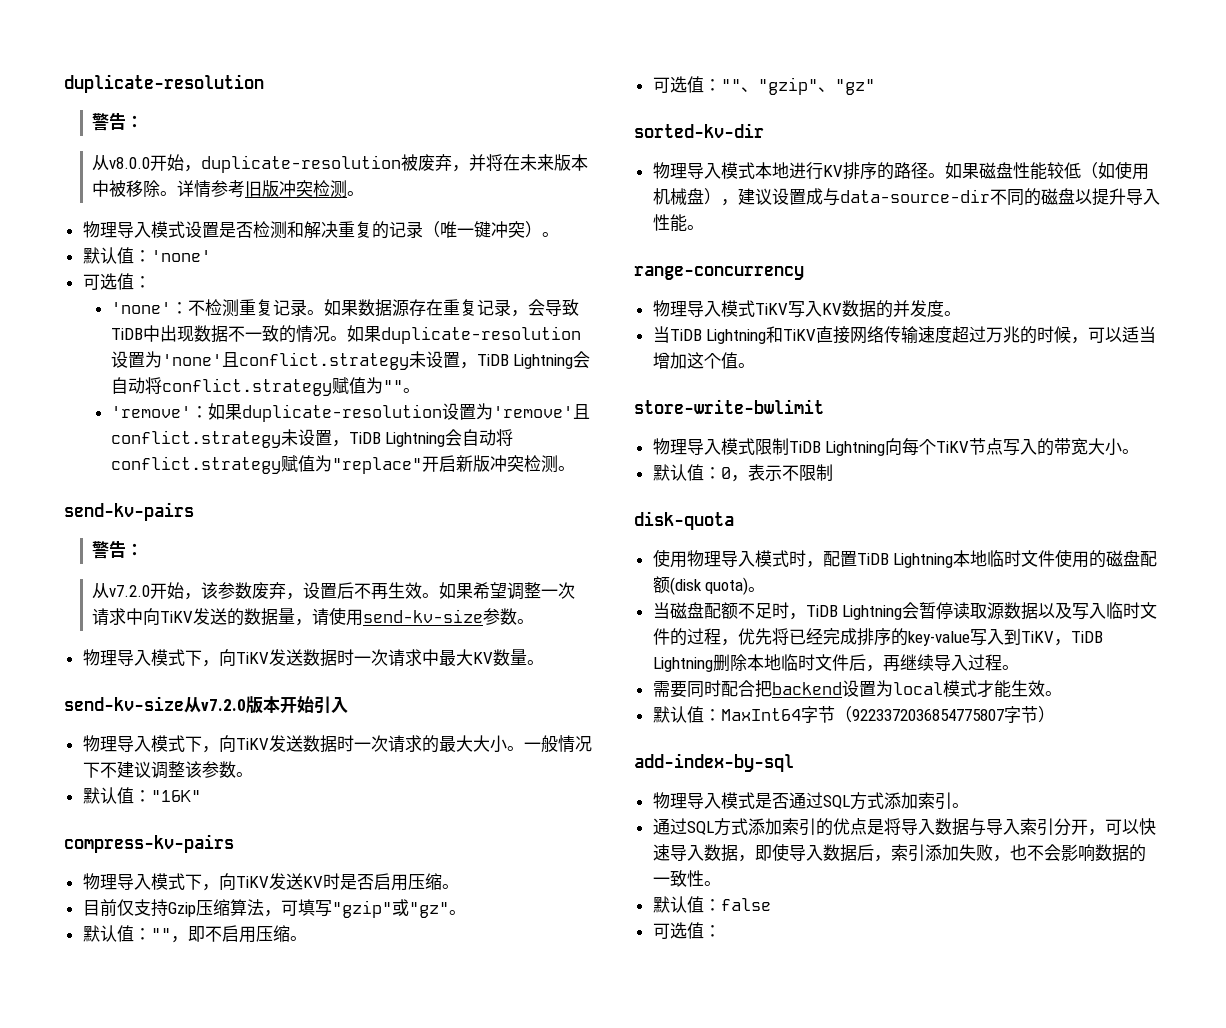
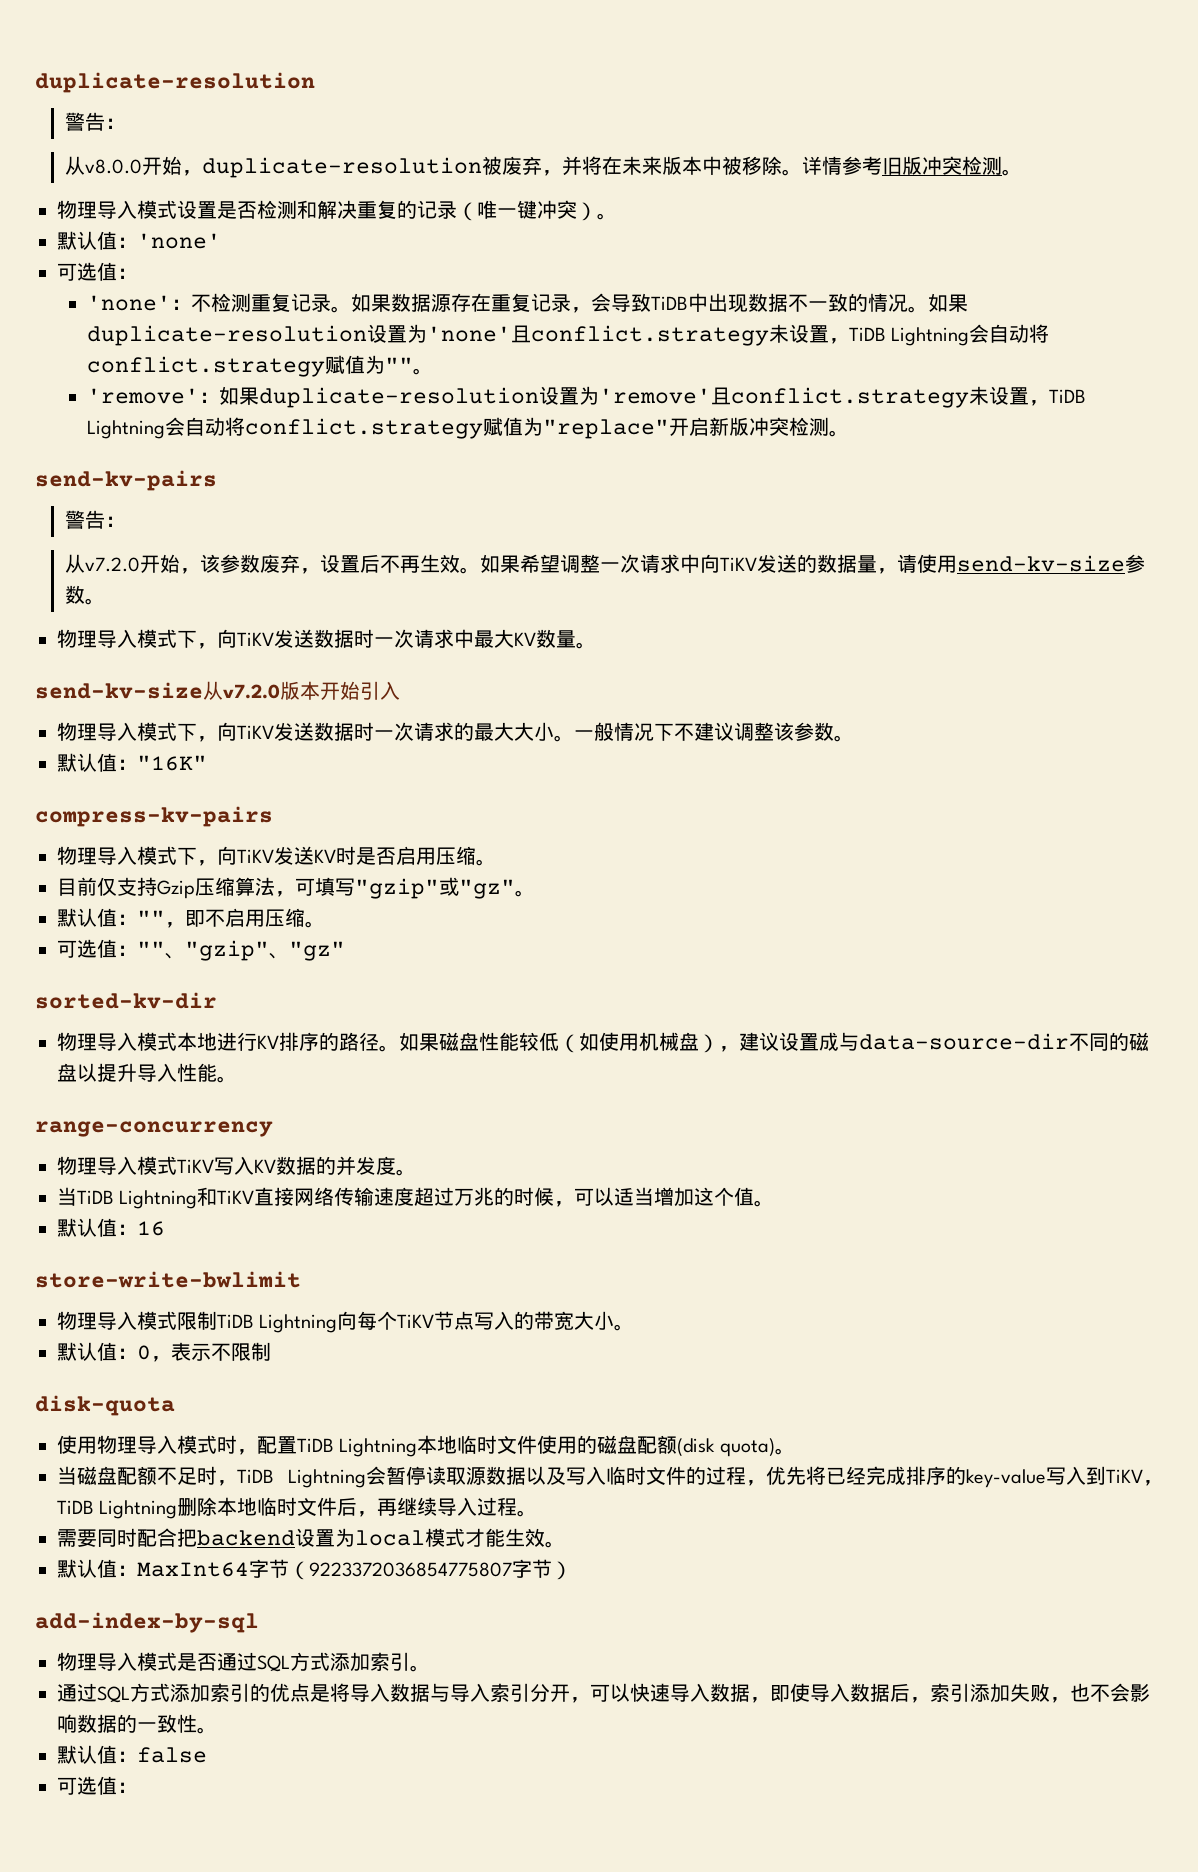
(755, 365) none -> [57,1218,165,1237] // 默认值：16

